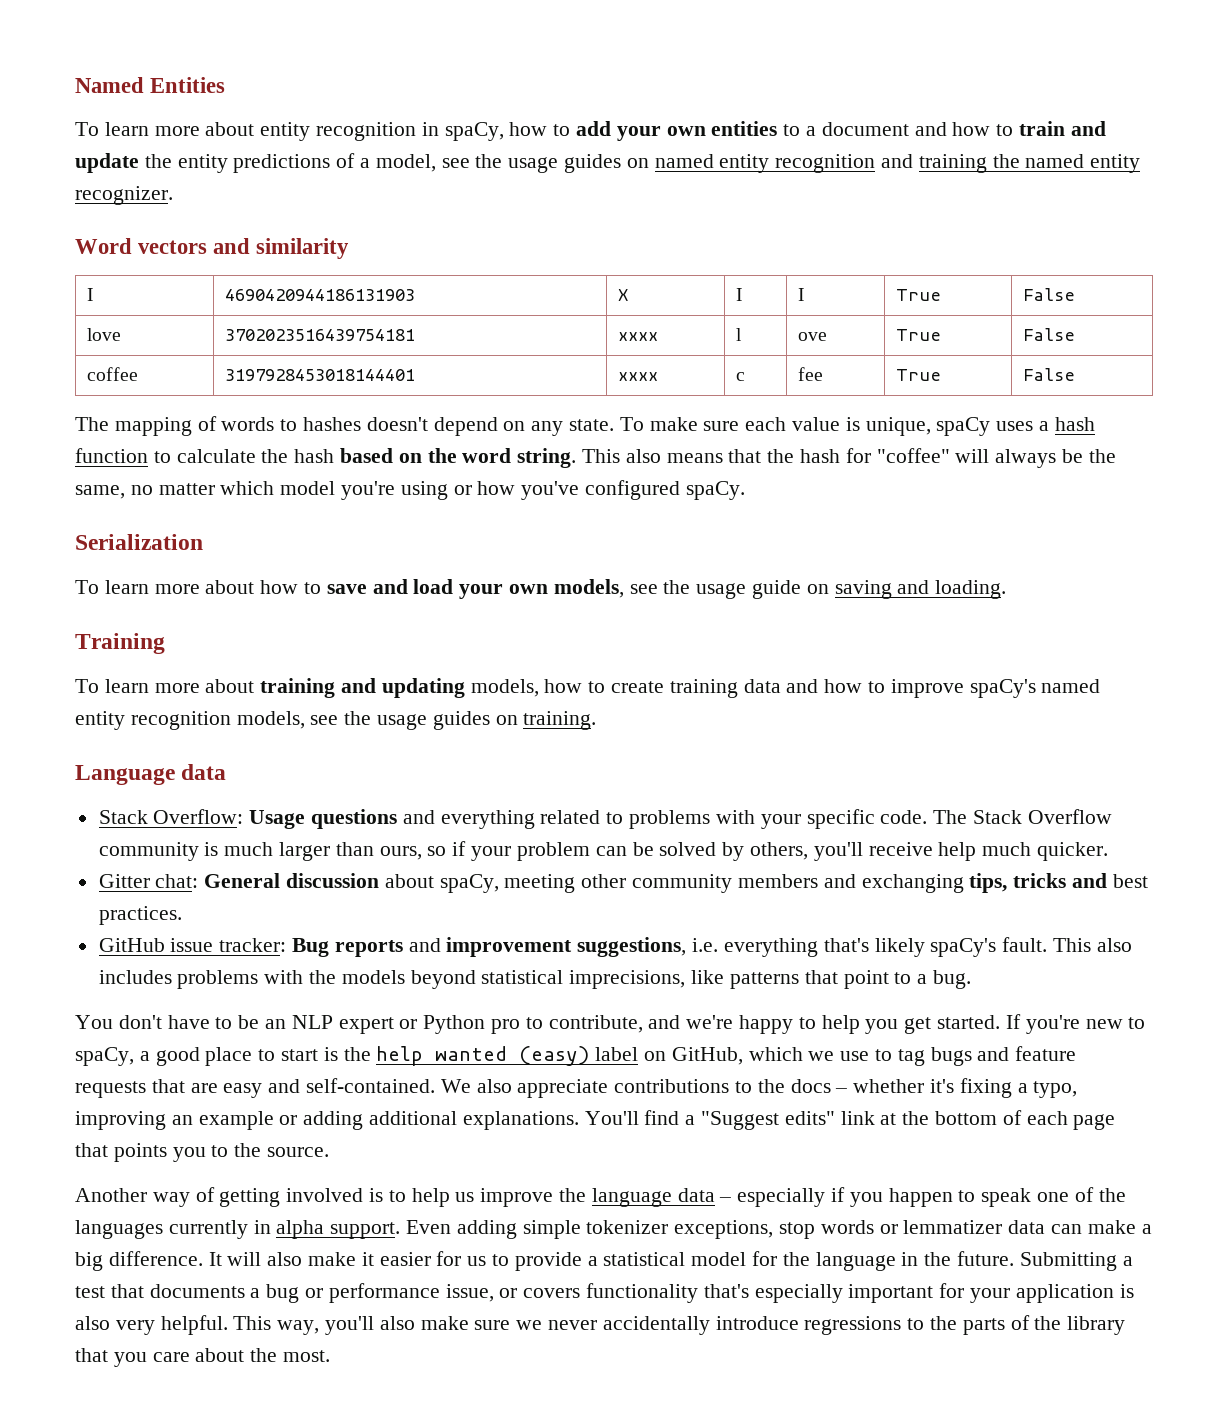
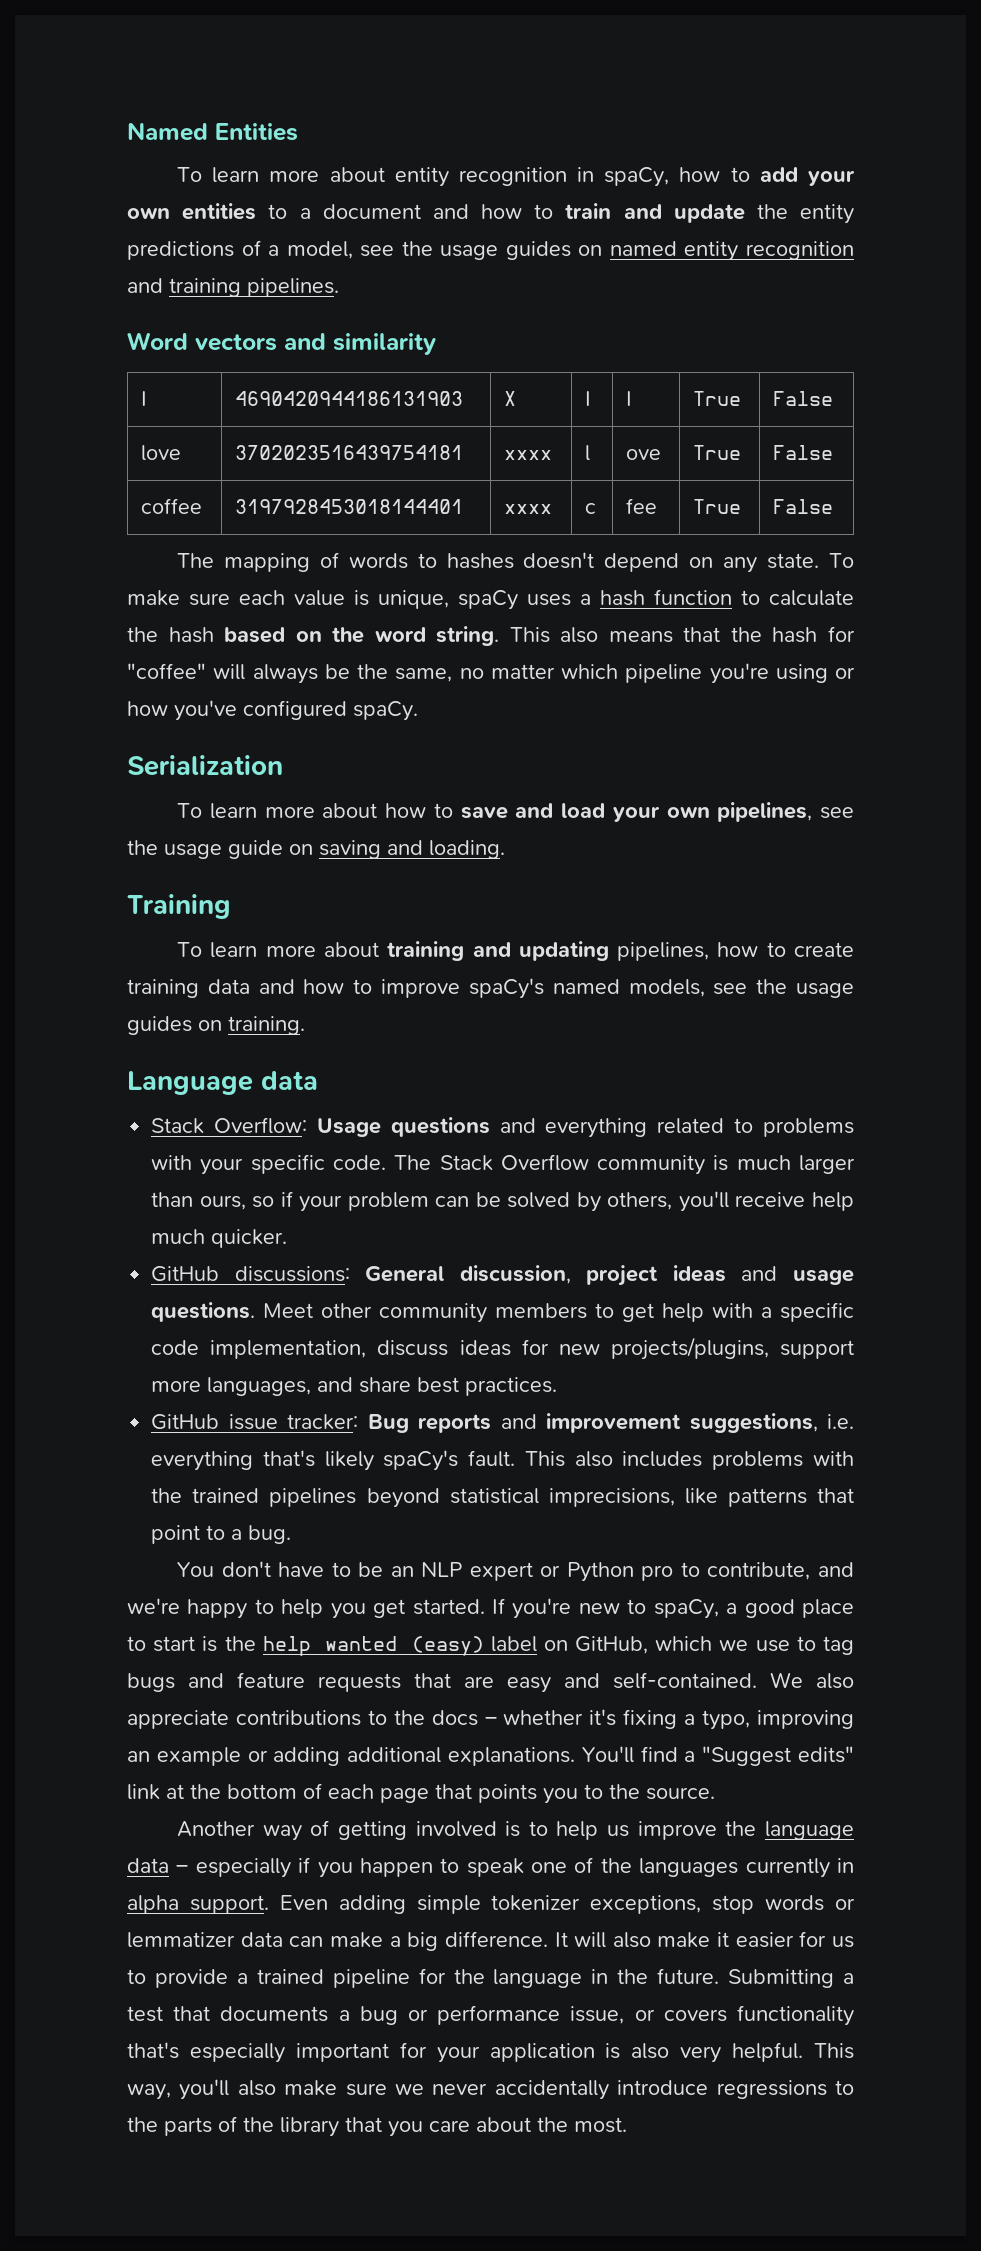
[992,154,1141,173] [75,186,173,205] the named entity recognizer. -> [247,278,339,297] pipelines.
[280,481,336,495] model -> [625,664,703,683] pipeline
[553,579,624,598] models, -> [717,802,813,822] pipelines,
[470,679,539,697] models, -> [617,942,710,961] pipelines,
[75,711,231,730] entity recognition -> (620, 986) none
[98,873,1107,893] Gitter chat: General discussion about spaCy, meeting other community members and exchanging tips, tricks and -> [151,1265,854,1286] [151,1302,855,1323] [151,1337,854,1360] [151,1377,412,1396] GitHub discussions: General discussion, project ideas and usage questions. Meet other community members to get help with a specific code implementation, discuss ideas for new projects/plugins, support more languages, and share
[341,970,405,984] models -> [192,1488,357,1507] trained pipelines
[603,1252,747,1266] statistical model -> [256,1969,410,1988] trained pipeline

